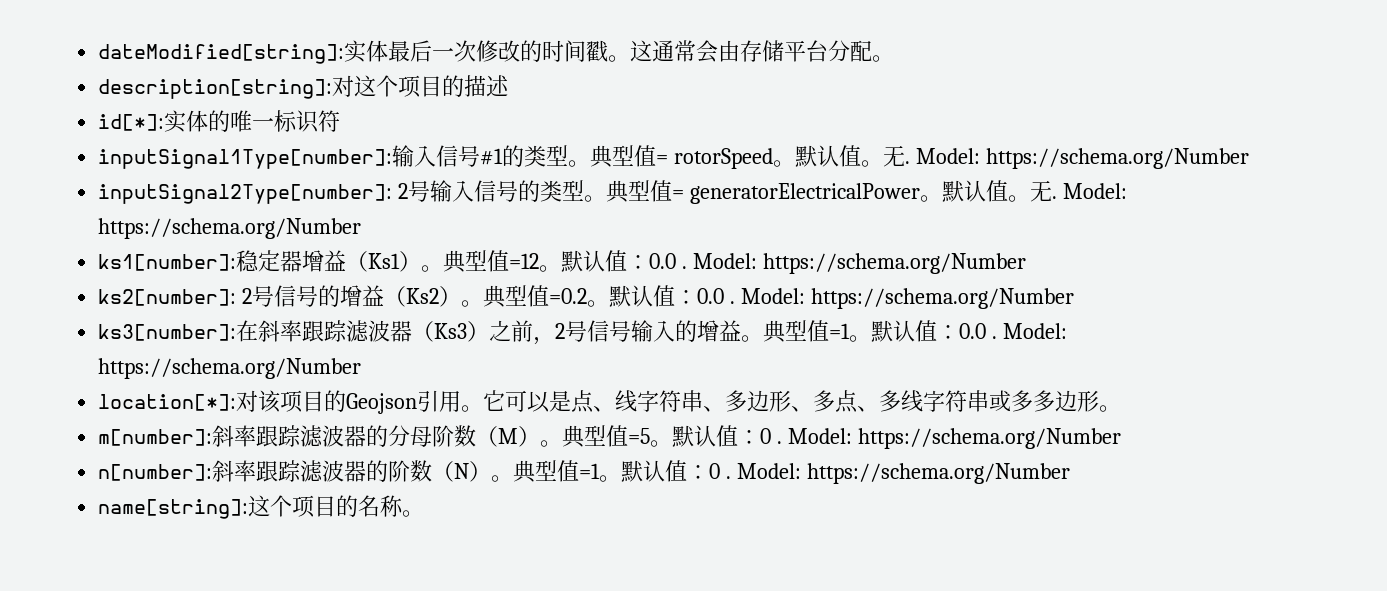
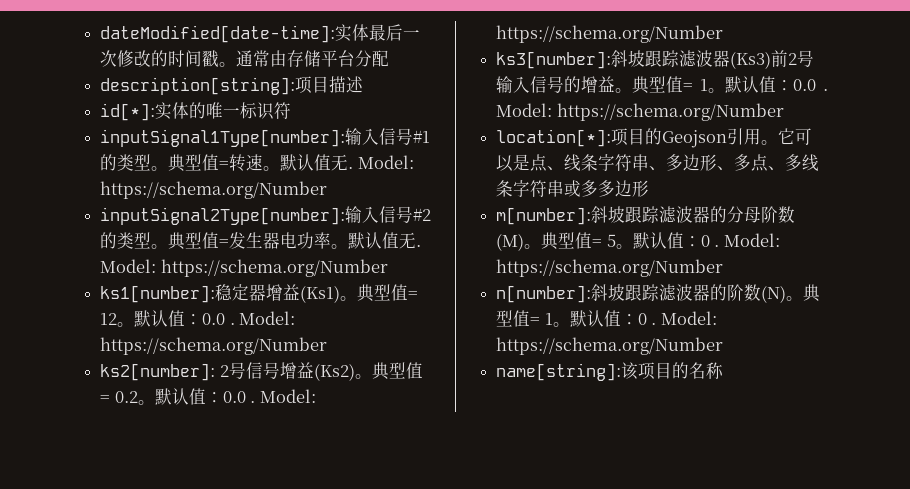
[98,44,345,64] dateModified[string]: -> [100,25,336,43] dateModified[date-time]:
[630,40,719,63] 这通常会 -> [236,50,271,67] 通常
[872,55,895,62] 。 -> (390, 58) none
[332,75,465,98] 对这个项目的 -> [295,76,330,94] 项目
[674,145,884,169] rotorSpeed。默认值。 -> [229,154,332,172] 转速。默认值
[398,180,1031,204] 2号输入信号的类型。典型值= generatorElectricalPower。默认值。 -> [345,206,432,223] [100,232,400,250] 输入信号#2的类型。典型值=发生器电功率。默认值
[346,250,540,273] （Ks1）。典型值=12 -> [300,284,419,303] [100,313,118,325] (Ks1)。典型值= 12
[318,285,588,308] 的增益（Ks2）。典型值=0.2 -> [279,362,423,381] [100,391,138,403] 增益(Ks2)。典型值= 0.2
[236,320,676,345] 在斜率跟踪滤波器（Ks3）之前，2号信号输入 -> [611,50,815,69] [496,76,565,93] 斜坡跟踪滤波器(Ks3)前2号输入信号
[829,323,851,339] =1 -> [683,79,709,91] = 1
[236,390,282,413] 对该 -> (612, 138) none
(638, 401) none -> [581,154,599,171] 条
(924, 401) none -> [496,180,514,197] 条
[1099,405,1122,412] 。 -> (650, 188) none
[234,425,257,447] 率 -> [608,206,626,223] 坡
[476,425,651,448] （M）。典型值=5 -> [496,232,616,251] (M)。典型值= 5
[234,460,257,482] 率 -> [608,284,626,301] 坡
[432,460,601,483] （N）。典型值=1 -> [761,284,822,303] [496,310,553,327] (N)。典型值= 1
[248,495,293,517] 这个 -> [621,362,639,380] 该
[402,510,425,517] 。 -> (724, 370) none

